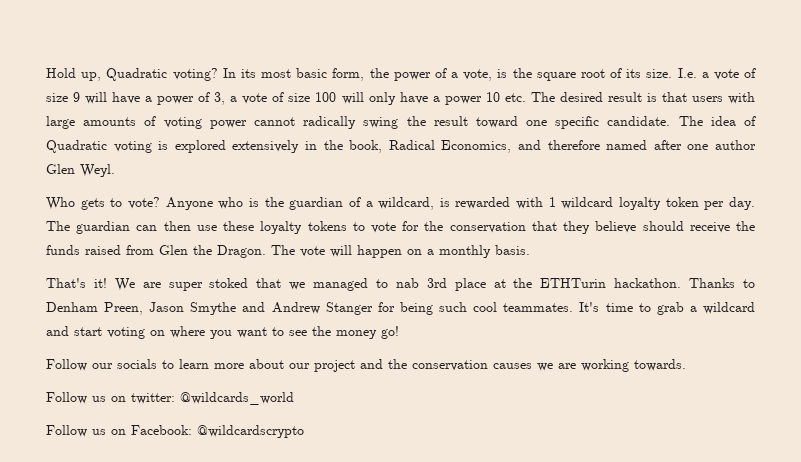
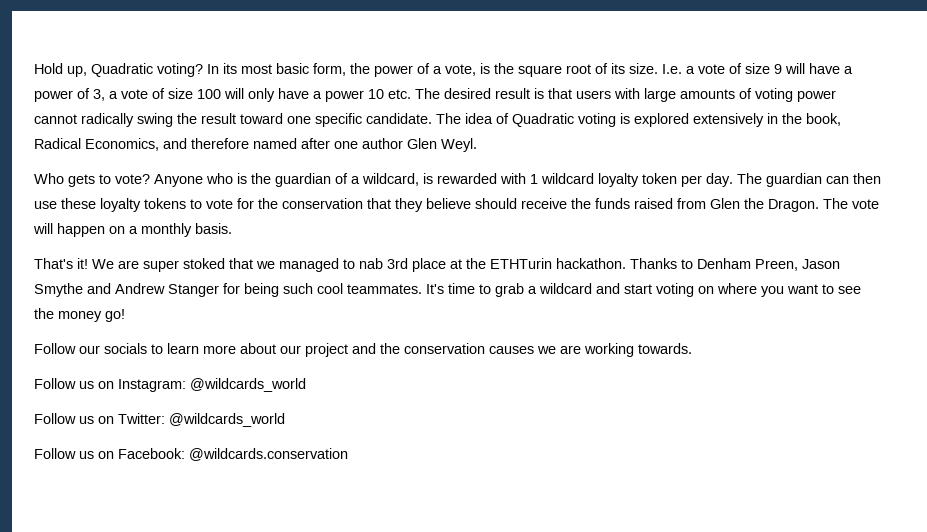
[131,393,175,404] twitter: -> [118,378,306,392] [34,413,165,424] Instagram: @wildcards_world // Follow us on Twitter:
[197,425,304,438] @wildcardscrypto -> [189,448,348,461] @wildcards.conservation

